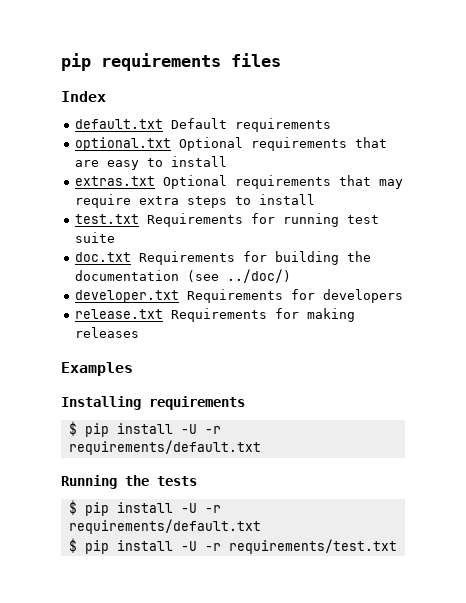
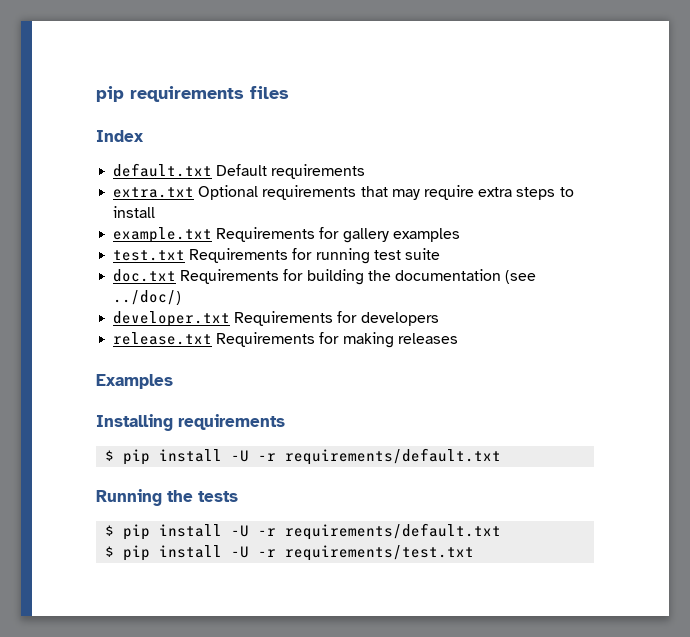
[75,137,388,151] [75,156,228,170] [75,176,156,186] optional.txt Optional requirements that are easy to install // extras.txt -> [113,187,195,198] extra.txt
(316, 199) none -> [113,227,460,243] // example.txt Requirements for gallery examples

